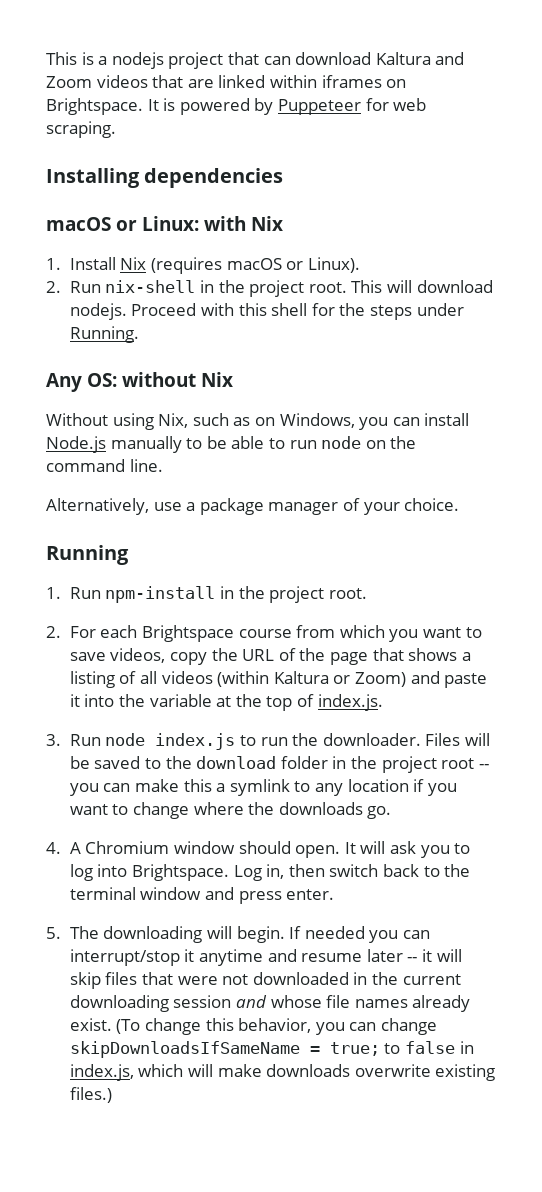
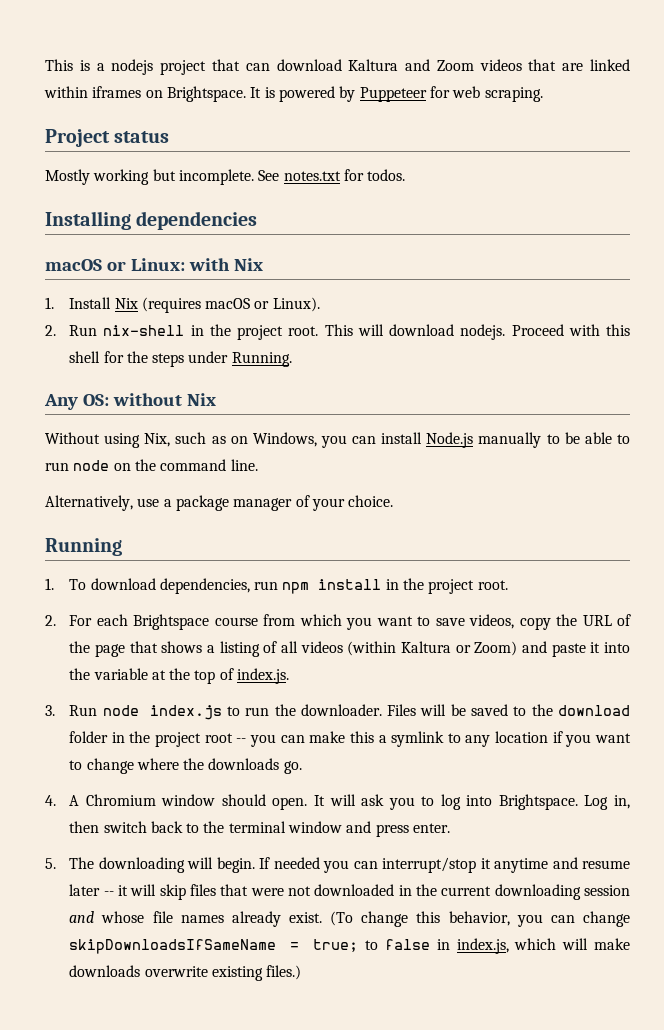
(116, 129) none -> [45,129,170,147] [45,169,406,185] // Project status // Mostly working but incomplete. See notes.txt for todos.
[69,586,216,603] Run npm-install -> [69,578,382,594] To download dependencies, run npm install

